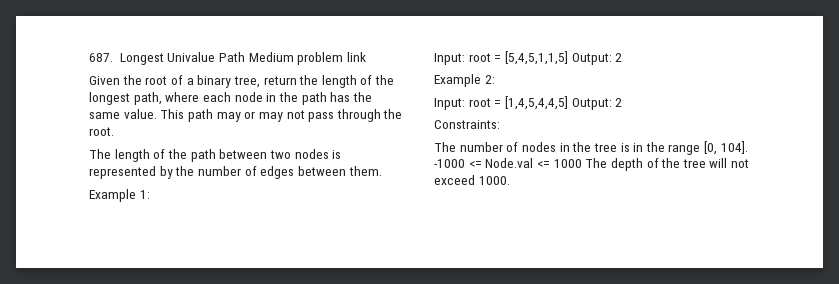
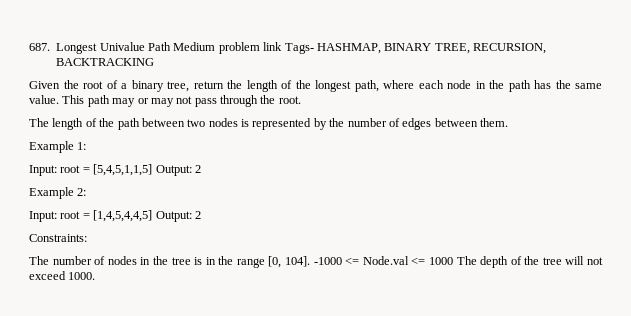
(366, 57) none -> [284,43,546,54] [56,58,155,66] Tags- HASHMAP, BINARY TREE, RECURSION, BACKTRACKING

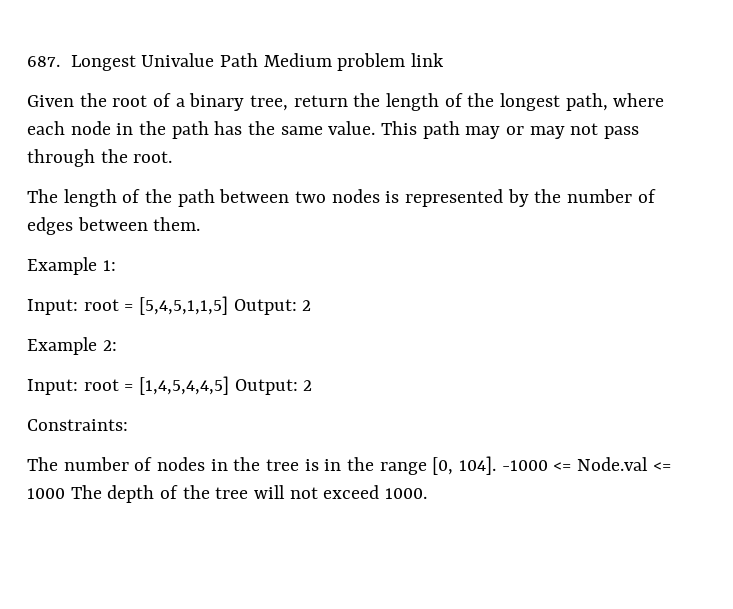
[284,43,546,54] [56,58,155,66] Tags- HASHMAP, BINARY TREE, RECURSION, BACKTRACKING -> (444, 60) none

